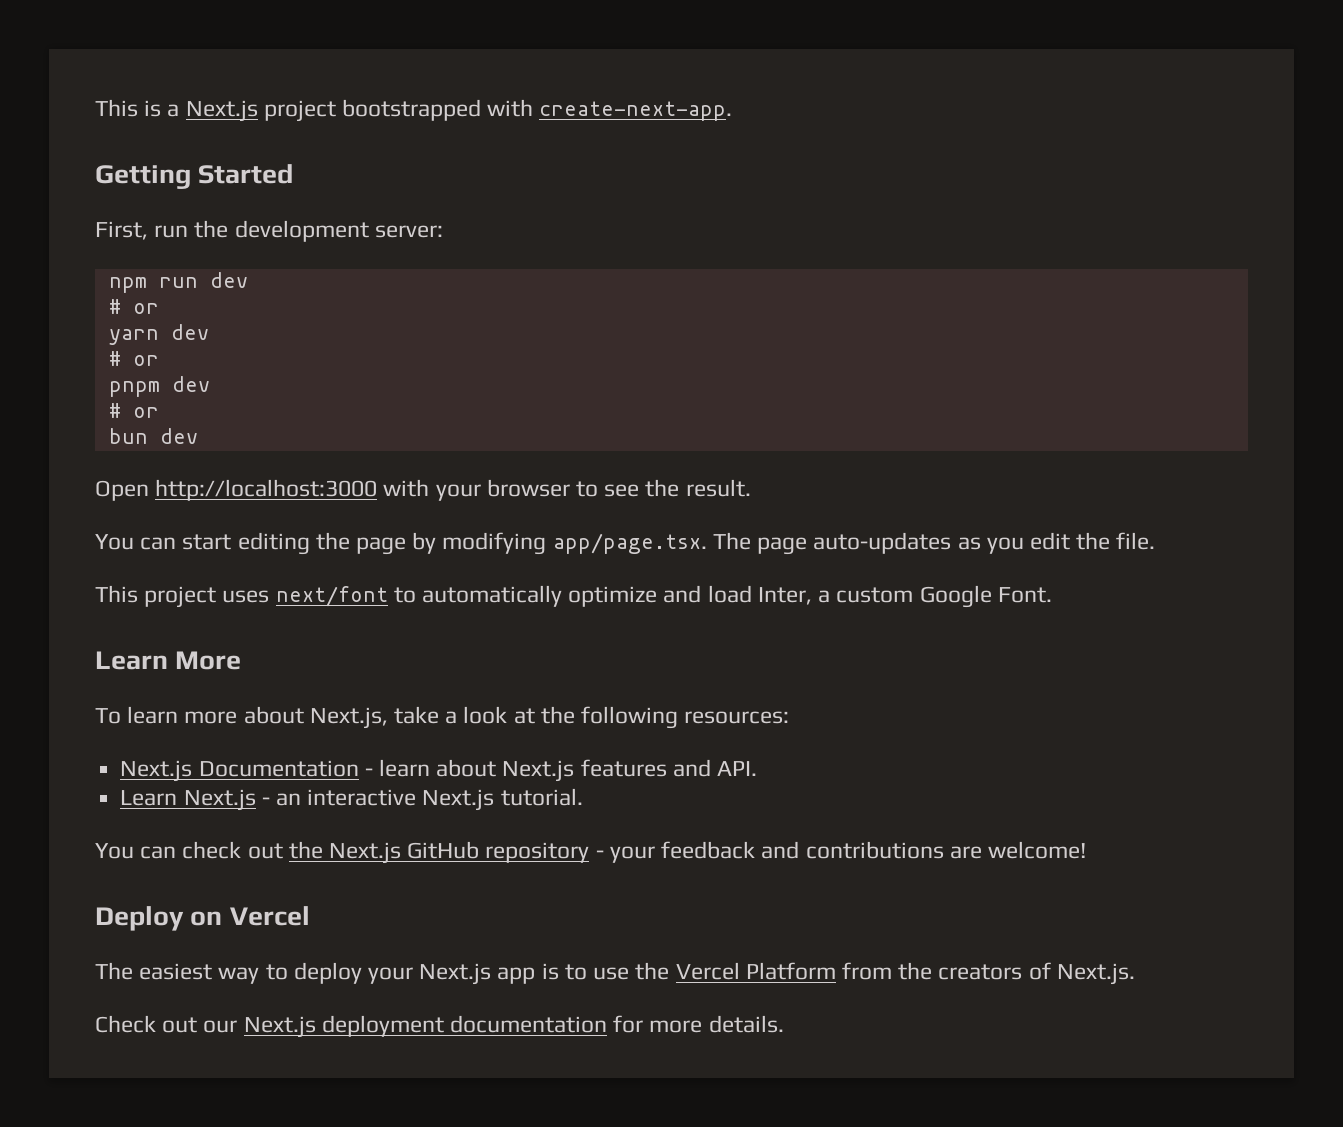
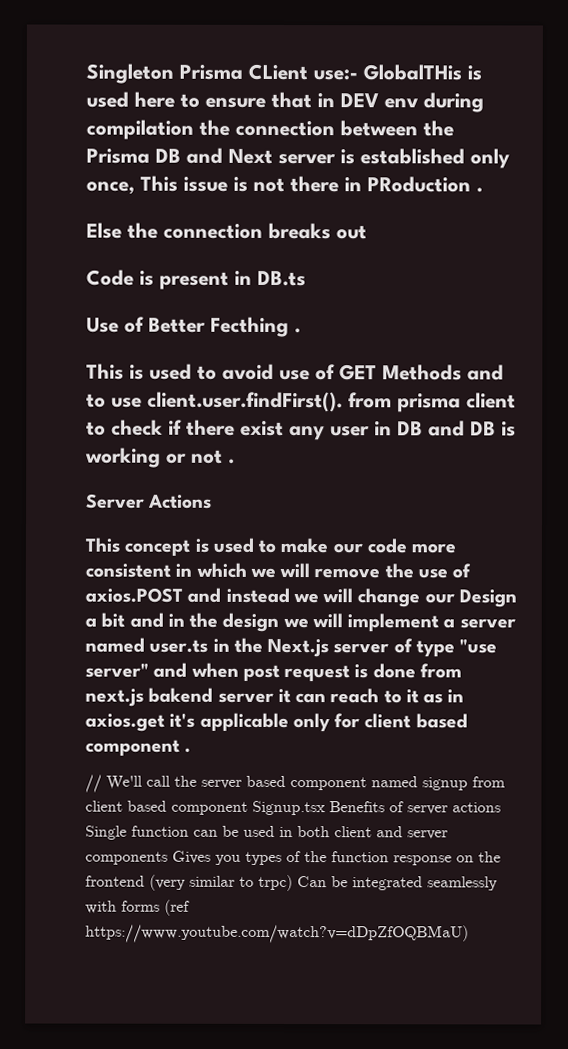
[95,99,733,122] [95,164,294,189] [95,220,443,242] [108,272,248,293] [108,299,159,314] [108,324,209,345] [108,351,159,366] [108,376,210,397] [108,403,159,418] [108,428,198,444] [95,479,751,501] [95,532,1156,555] [95,585,1052,608] [95,651,242,670] [95,706,790,729] [120,759,757,782] [120,788,583,811] [95,841,1086,864] [95,906,310,931] [95,962,1135,985] [95,1015,784,1038] This is a Next.js project bootstrapped with create-next-app. // Getting Started // First, run the development server: // npm run dev // # or // yarn dev // # or // pnpm dev // # or // bun dev // Open http://localhost:3000 with your browser to see the result. // You can start editing the page by modifying app/page.tsx. The page auto-updates as you edit the file. // This project uses next/font to automatically optimize and load Inter, a custom Google Font. // Learn More // To learn more about Next.js, take a look at the following resources: // Next.js Documentation - learn about Next.js features and API. // Learn Next.js - an interactive Next.js tutorial. // You can check out the Next.js GitHub repository - your feedback and contributions are welcome! // Deploy on Vercel // The easiest way to deploy your Next.js app is to use the Vercel Platform from the creators of Next.js. // Check out our Next.js deployment documentation for more details. -> [86,63,482,84] [86,91,484,113] [86,119,454,140] [86,147,510,169] [86,175,483,195] [86,222,367,240] [86,269,306,290] [86,316,301,338] [86,363,504,381] [86,391,516,413] [86,419,516,441] [85,447,235,468] [86,493,213,509] [85,537,457,557] [85,562,472,579] [85,587,517,608] [85,612,516,633] [85,637,498,658] [85,662,462,683] [85,687,465,707] [85,712,468,733] [85,739,192,757] [85,774,506,793] [85,800,501,816] [85,825,448,840] [85,850,501,866] [85,874,498,892] [85,899,190,916] [85,924,469,944] Singleton Prisma CLient use:- GlobalTHis is used here to ensure that in DEV env during compilation the connection between the Prisma DB and Next server is established only once, This issue is not there in PRoduction . // Else the connection breaks out // Code is present in DB.ts // Use of Better Fecthing . // This is used to avoid use of GET Methods and to use client.user.findFirst(). from prisma client to check if there exist any user in DB and DB is working or not . // Server Actions // This concept is used to make our code more consistent in which we will remove the use of axios.POST and instead we will change our Design a bit and in the design we will implement a server named user.ts in the Next.js server of type "use server" and when post request is done from next.js bakend server it can reach to it as in axios.get it's applicable only for client based component . // // We'll call the server based component named signup from client based component Signup.tsx Benefits of server actions Single function can be used in both client and server components Gives you types of the function response on the frontend (very similar to trpc) Can be integrated seamlessly with forms (ref https://www.youtube.com/watch?v=dDpZfOQBMaU)

